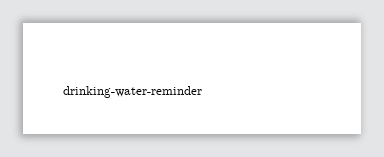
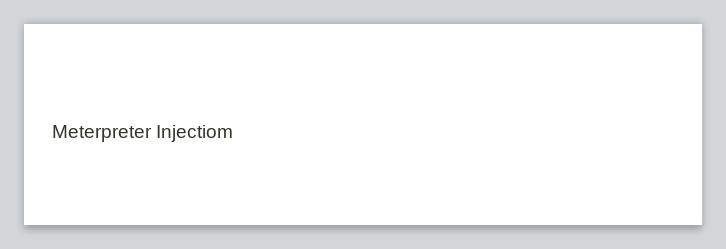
[63,86,202,98] drinking-water-reminder -> [52,125,234,142] Meterpreter Injectiom

